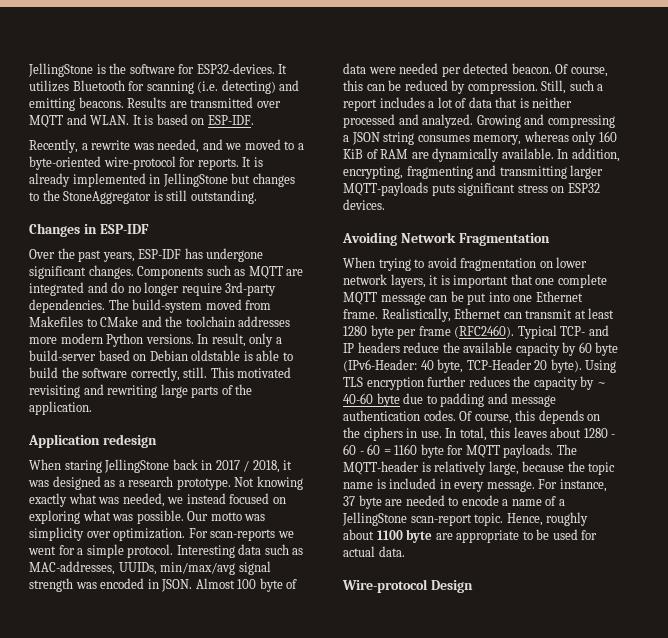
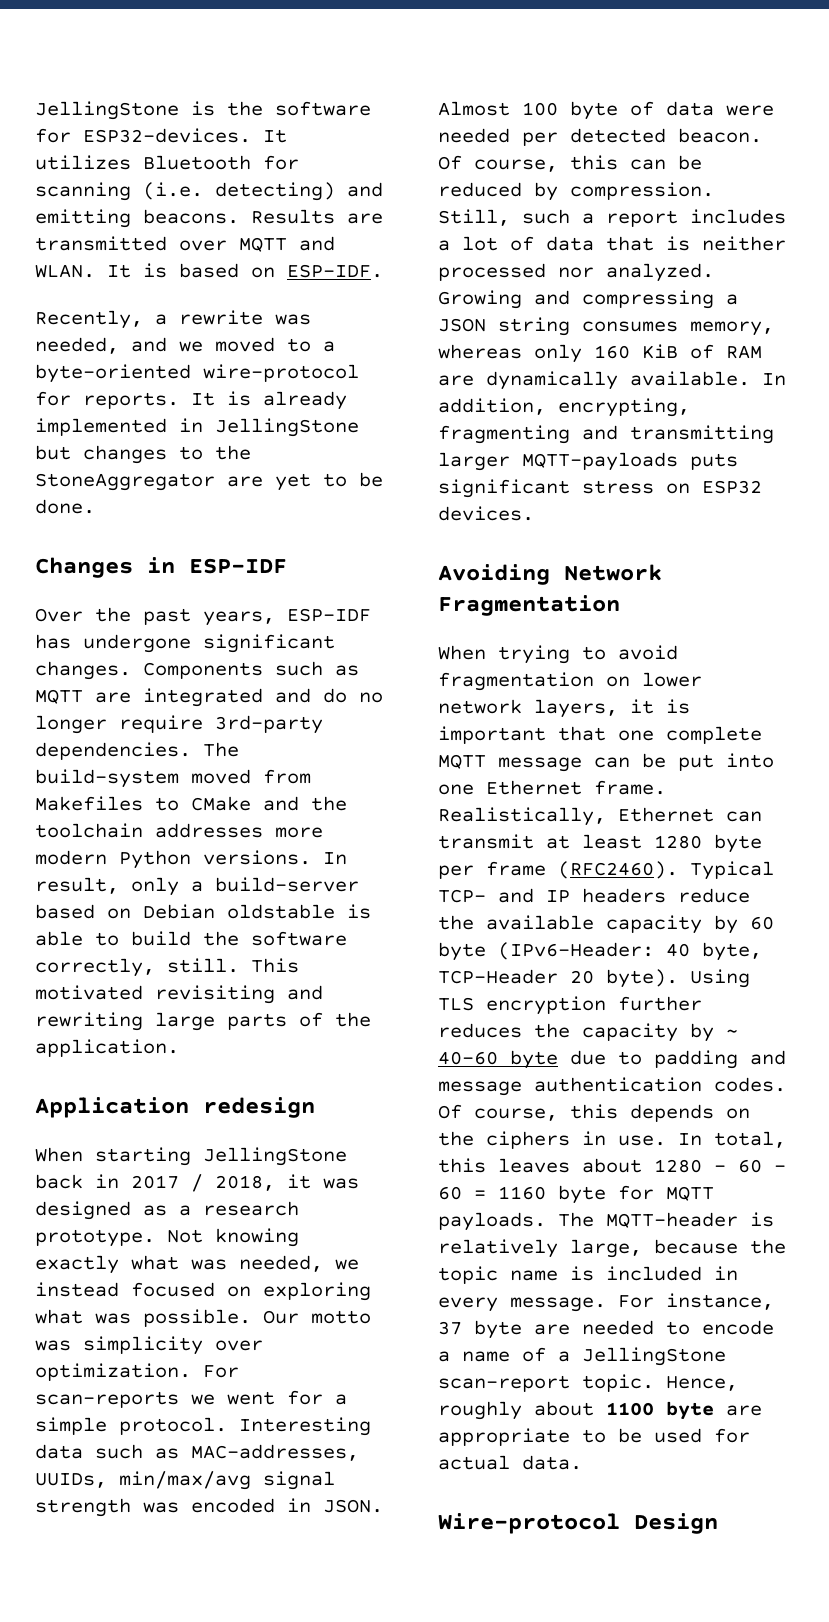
[153,190,257,204] is still outstanding. -> [227,472,383,491] [35,499,95,514] are yet to be done.
[64,460,102,473] staring -> [95,1147,191,1166] starting
[398,114,419,125] and -> [558,267,594,278] nor

